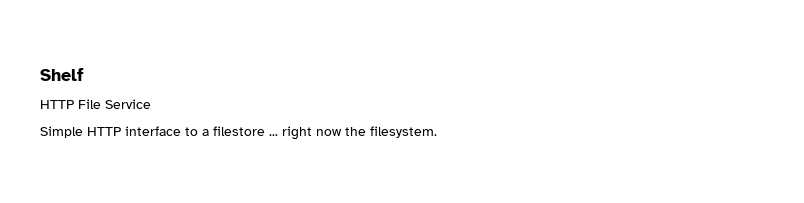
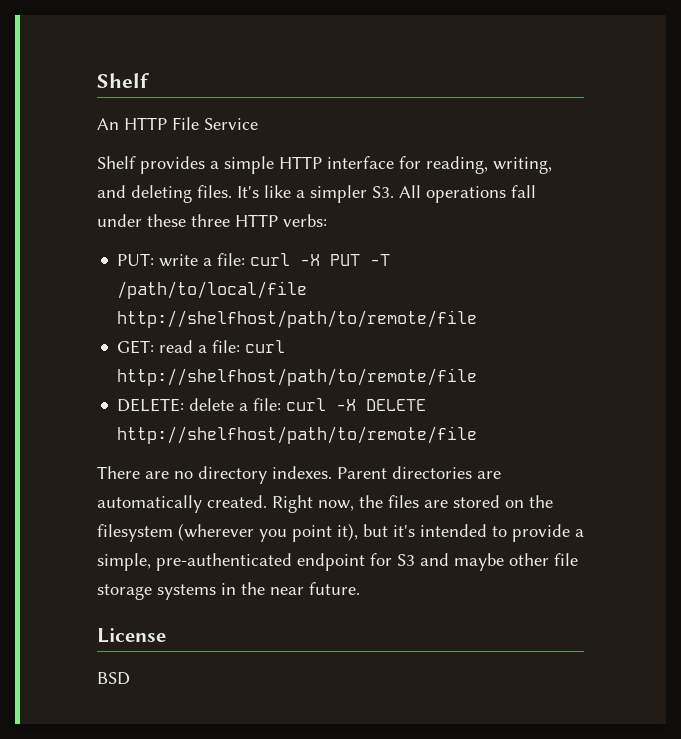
(84, 74) none -> [97,118,119,130] An
[40,126,437,140] Simple HTTP interface to a filestore ... right now the filesystem. -> [97,156,552,174] [97,185,536,203] [97,214,327,227] [117,253,391,267] [117,281,308,299] [117,310,478,328] [117,340,286,354] [117,368,478,386] [117,398,427,412] [117,426,478,444] [97,466,501,484] [97,495,553,513] [97,523,584,542] [97,553,578,571] [97,582,360,600] [97,628,166,643] [97,672,130,685] Shelf provides a simple HTTP interface for reading, writing, and deleting files. It's like a simpler S3. All operations fall under these three HTTP verbs: // PUT: write a file: curl -X PUT -T /path/to/local/file http://shelfhost/path/to/remote/file // GET: read a file: curl http://shelfhost/path/to/remote/file // DELETE: delete a file: curl -X DELETE http://shelfhost/path/to/remote/file // There are no directory indexes. Parent directories are automatically created. Right now, the files are stored on the filesystem (wherever you point it), but it's intended to provide a simple, pre-authenticated endpoint for S3 and maybe other file storage systems in the near future. // License // BSD

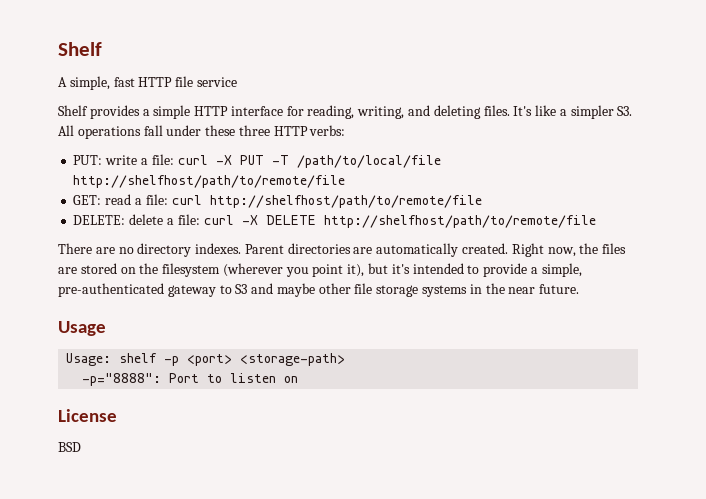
[97,117,258,130] An HTTP File Service -> [58,76,237,90] A simple, fast HTTP file service
[297,553,392,571] endpoint for -> [167,285,232,297] gateway to
(360, 588) none -> [58,321,106,336] [66,353,346,366] [82,373,299,386] // Usage // Usage: shelf -p <port> <storage-path> // -p="8888": Port to listen on

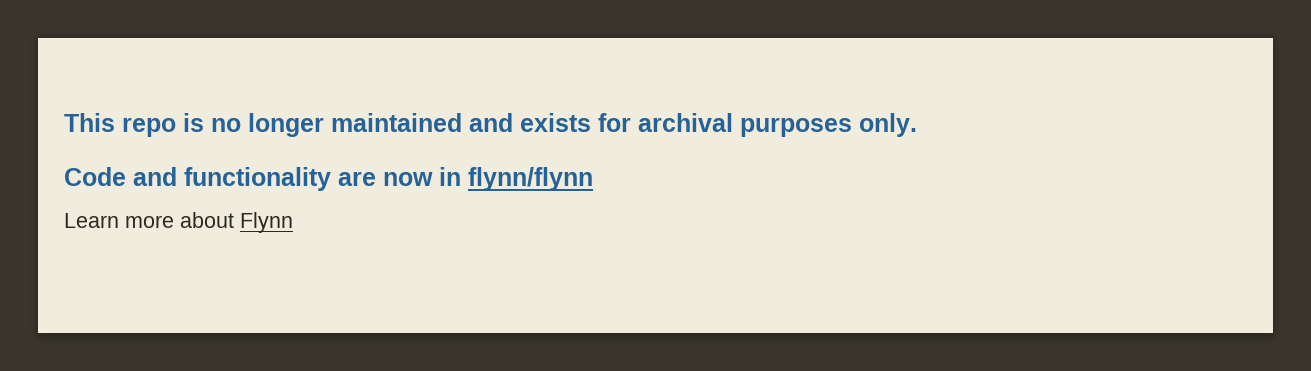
[58,42,102,56] [58,76,237,90] [58,105,633,119] [58,125,346,139] [73,154,441,168] [73,175,346,188] [73,194,482,208] [73,214,596,228] [58,243,627,257] [58,263,582,277] [58,283,580,297] [58,321,106,336] [66,353,346,366] [82,373,299,386] [58,409,117,422] [58,442,81,452] Shelf // A simple, fast HTTP file service // Shelf provides a simple HTTP interface for reading, writing, and deleting files. It's like a simpler S3. All operations fall under these three HTTP verbs: // PUT: write a file: curl -X PUT -T /path/to/local/file http://shelfhost/path/to/remote/file // GET: read a file: curl http://shelfhost/path/to/remote/file // DELETE: delete a file: curl -X DELETE http://shelfhost/path/to/remote/file // There are no directory indexes. Parent directories are automatically created. Right now, the files are stored on the filesystem (wherever you point it), but it's intended to provide a simple, pre-authenticated gateway to S3 and maybe other file storage systems in the near future. // Usage // Usage: shelf -p <port> <storage-path> // -p="8888": Port to listen on // License // BSD -> [64,113,917,137] [64,167,593,191] [64,212,293,233] This repo is no longer maintained and exists for archival purposes only. // Code and functionality are now in flynn/flynn // Learn more about Flynn

